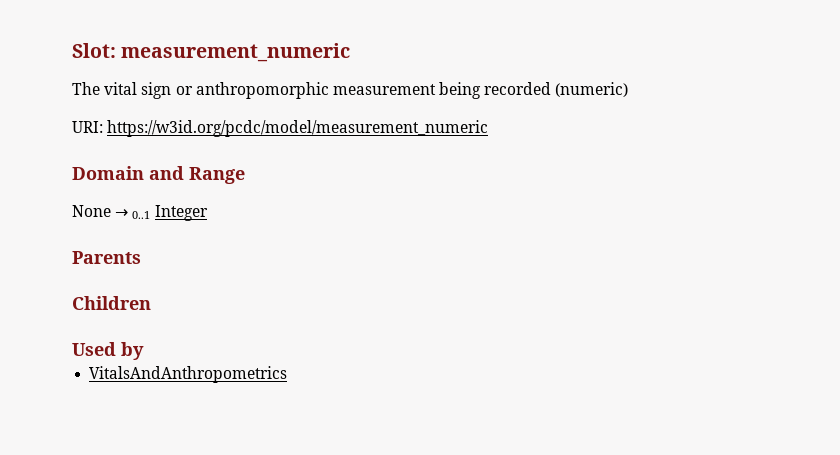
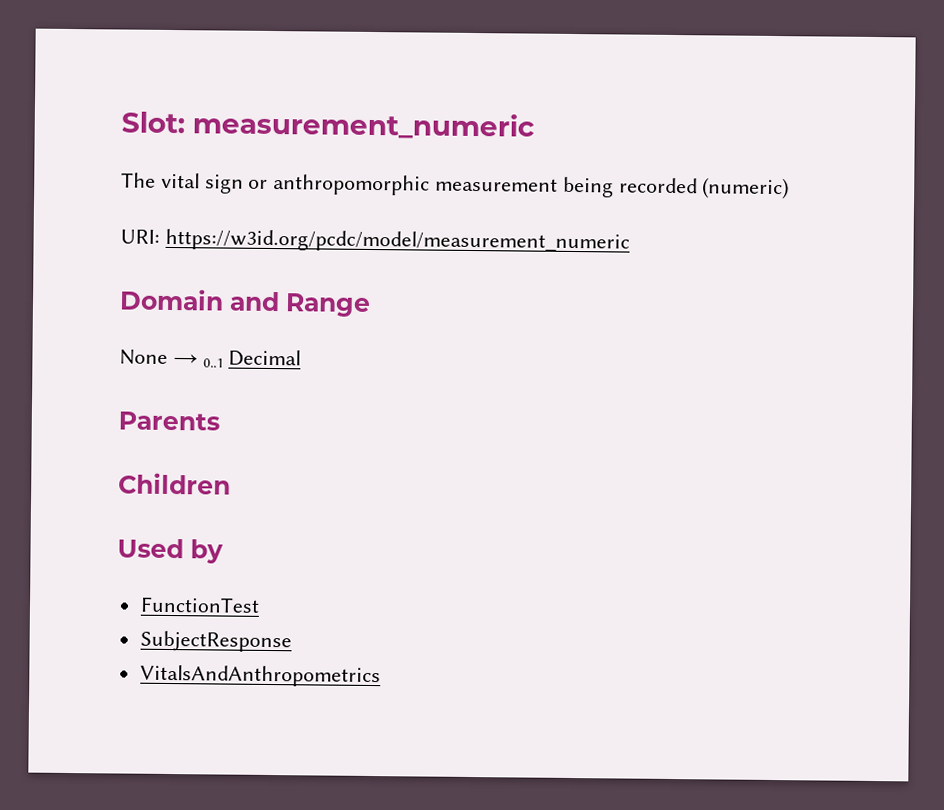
[154,205,208,221] Integer -> [228,349,302,367] Decimal
(144, 351) none -> [139,596,260,613] [139,630,292,653] // FunctionTest // SubjectResponse

